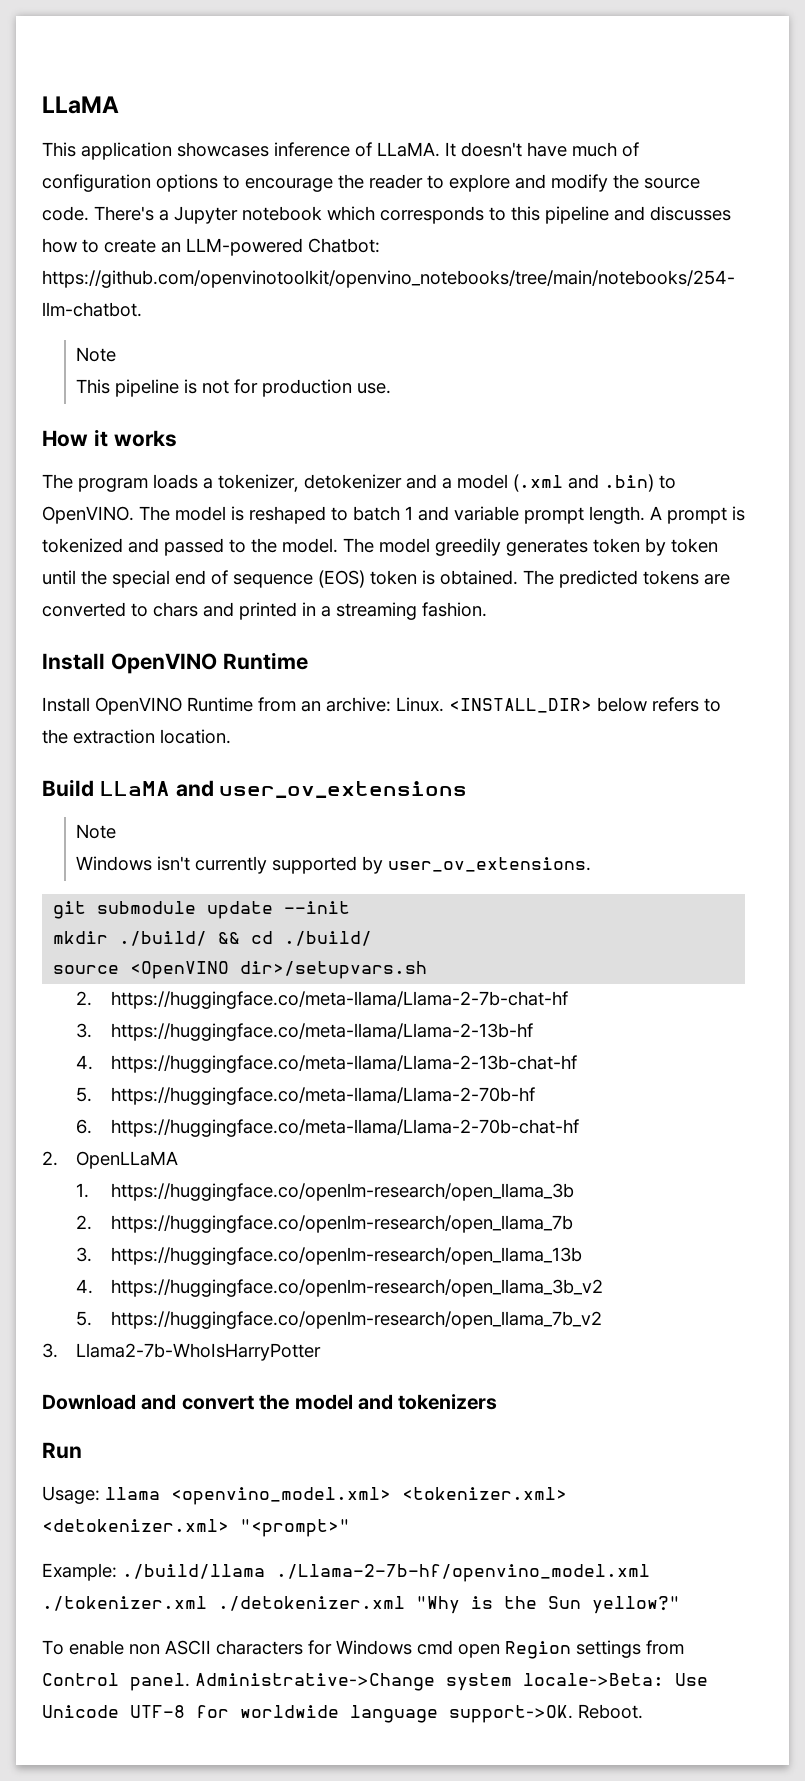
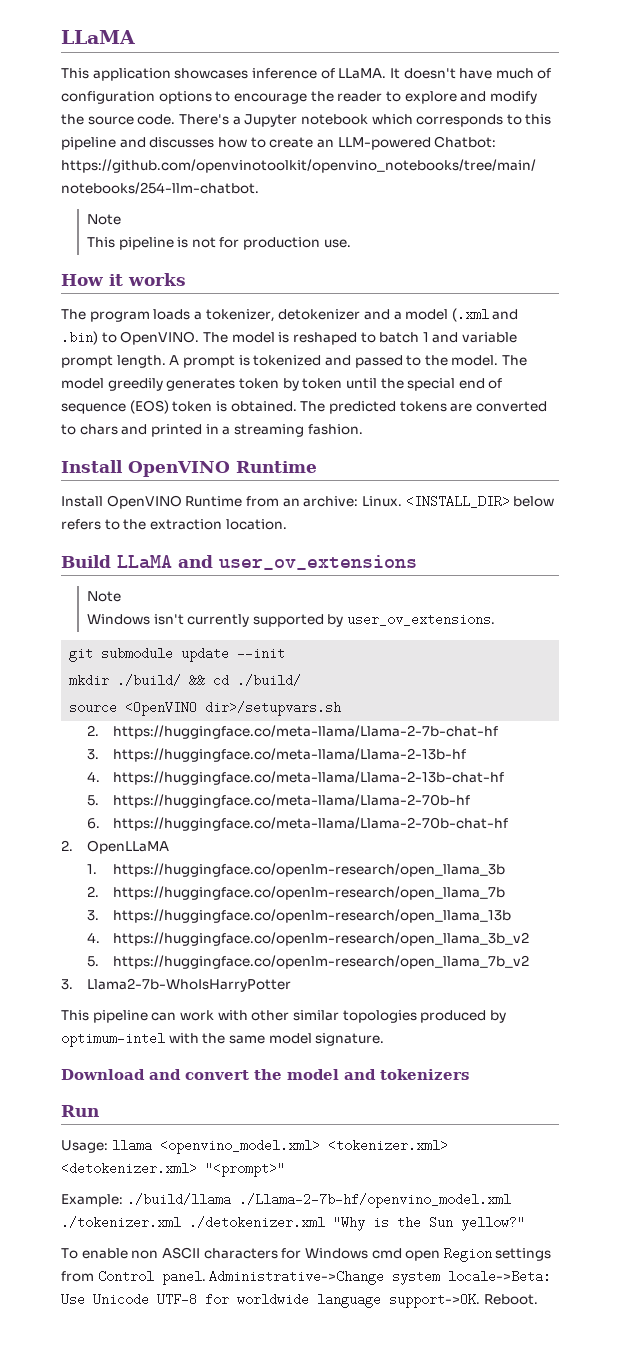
(322, 1352) none -> [61,1010,506,1023] [61,1032,385,1047] // This pipeline can work with other similar topologies produced by optimum-intel with the same model signature.

